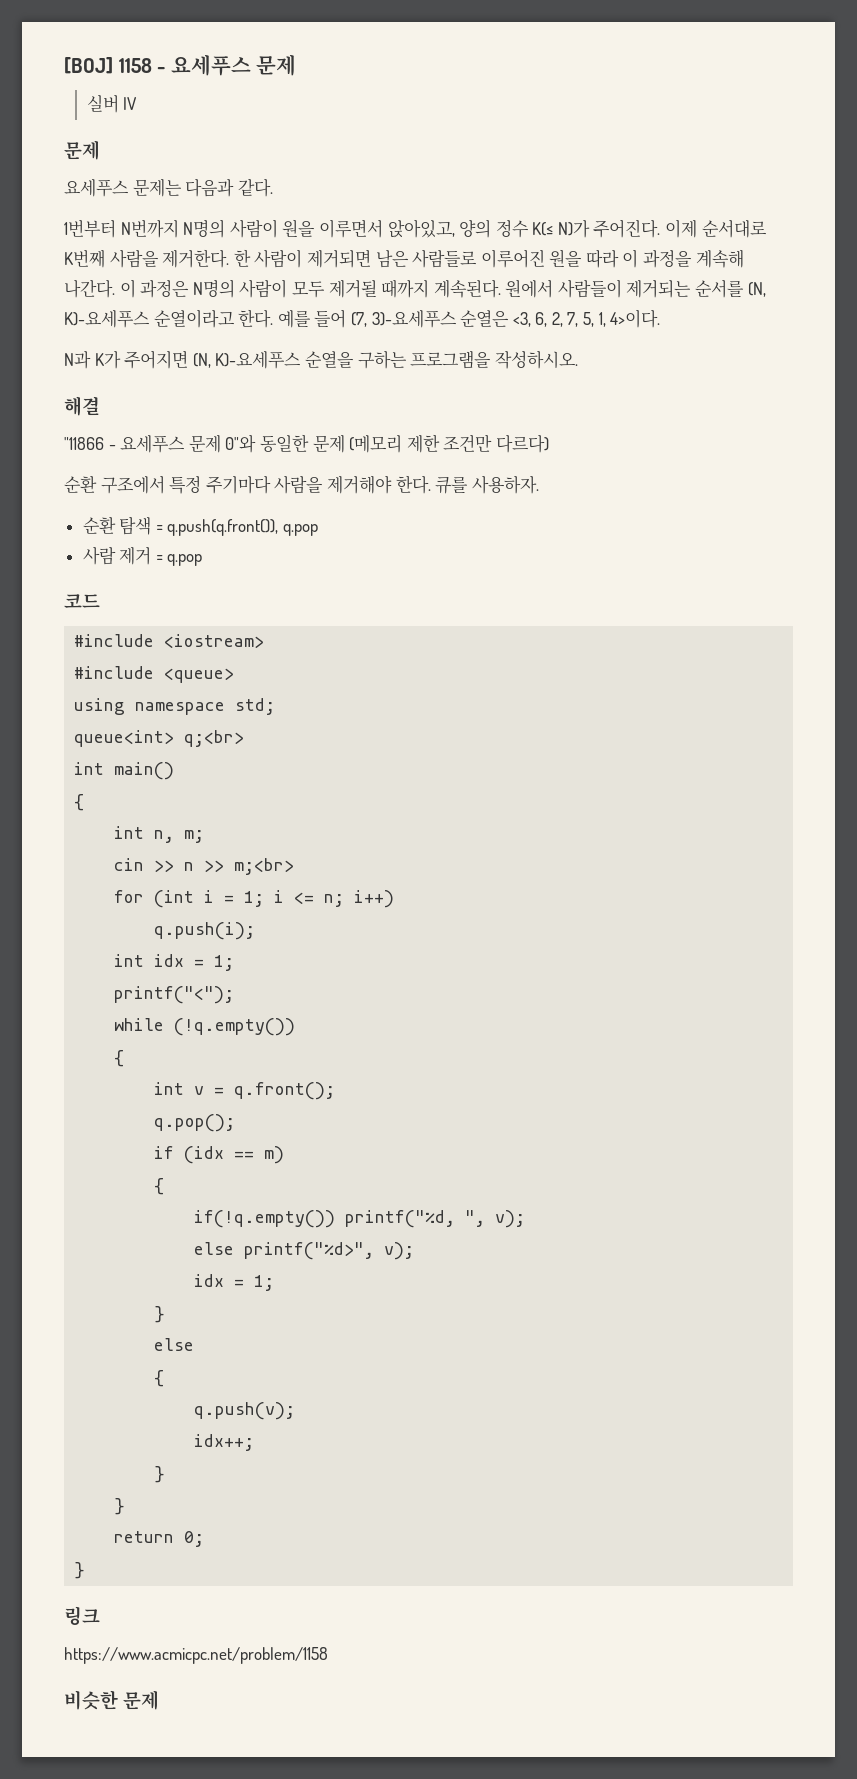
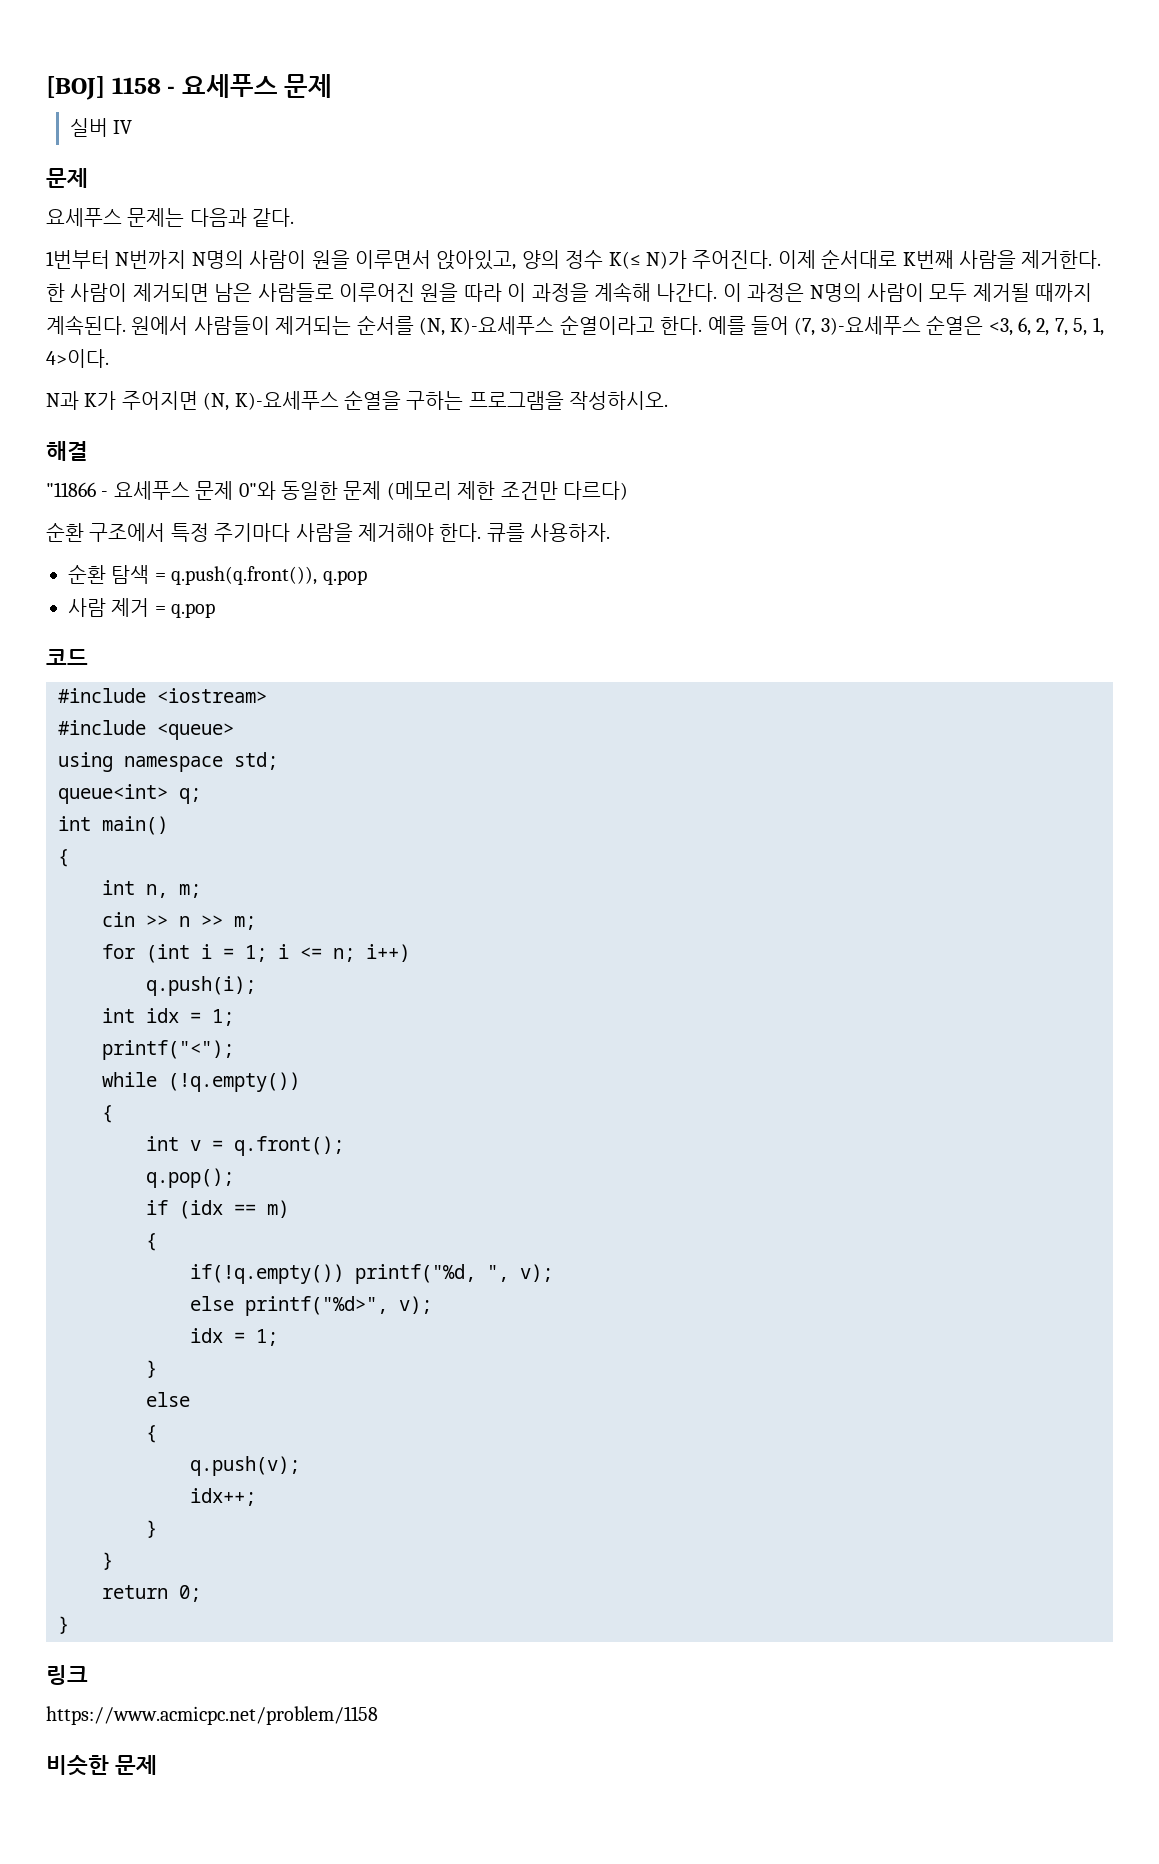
[184,730,245,747] q;<br> -> [179,788,201,804] q;
[234,858,295,875] m;<br> -> [234,916,256,930] m;

